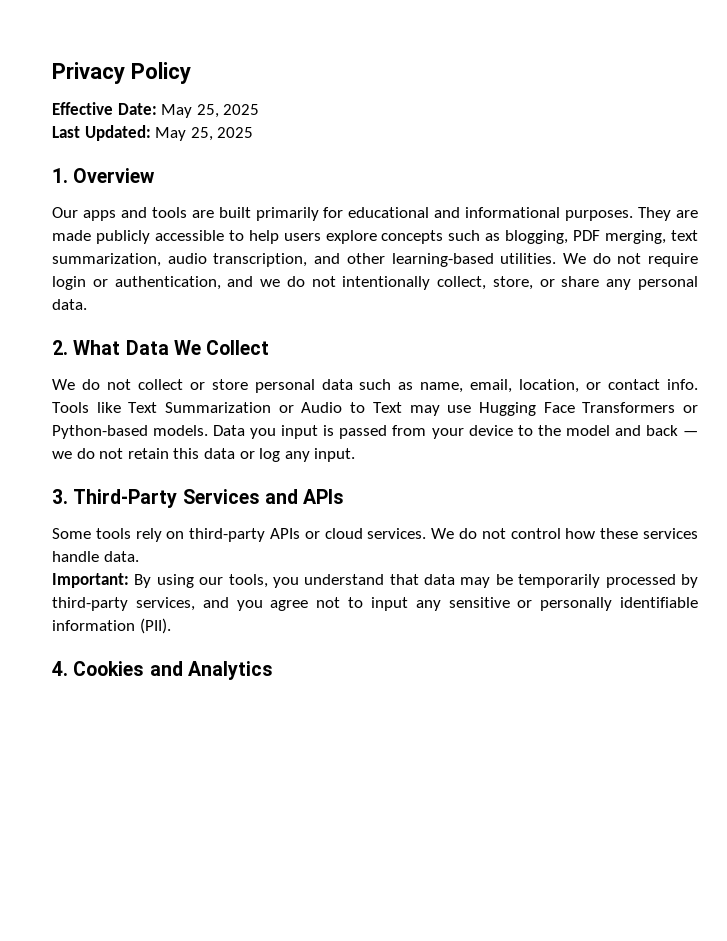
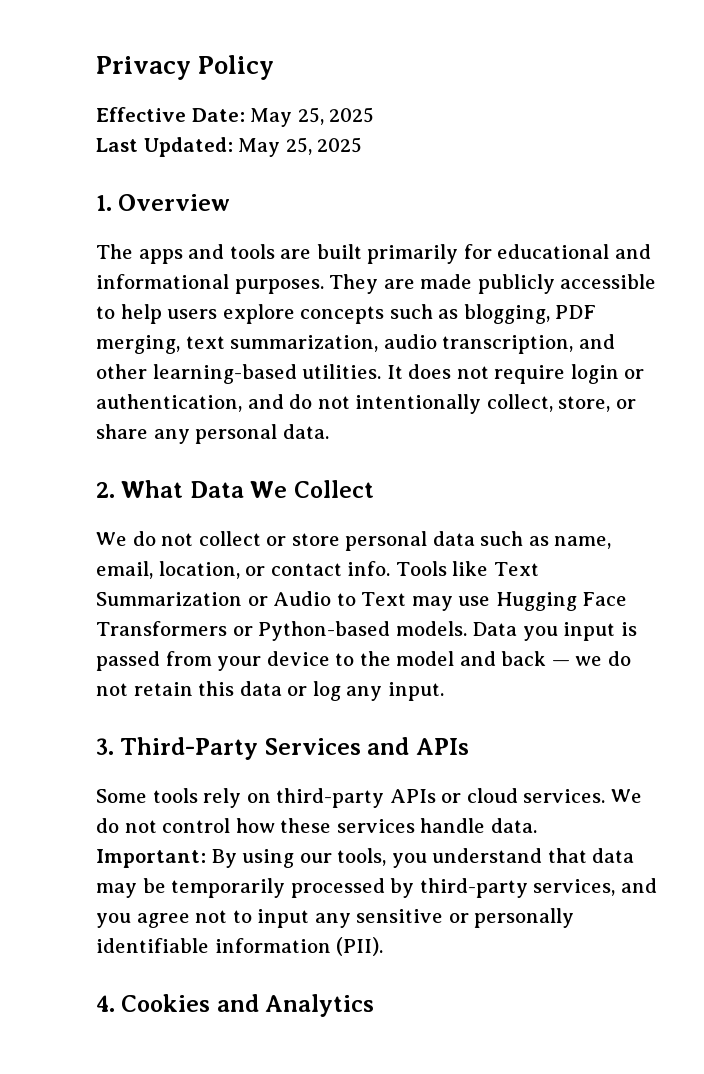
[52,207,78,218] Our -> [96,244,133,259] The
[562,253,611,264] We do -> [386,364,452,379] It does
[260,279,281,287] we -> (284, 401) none

